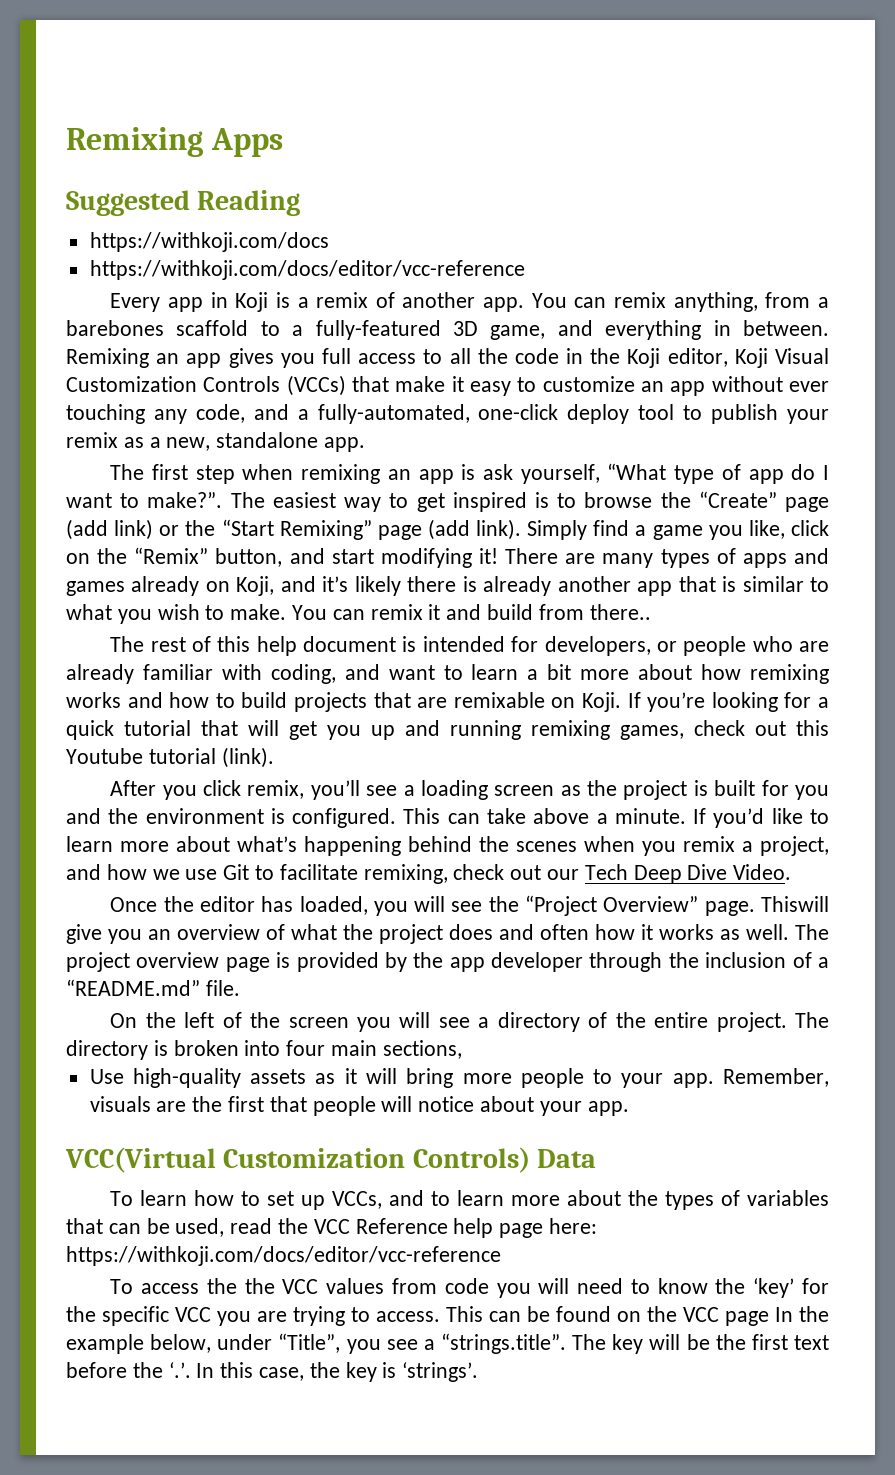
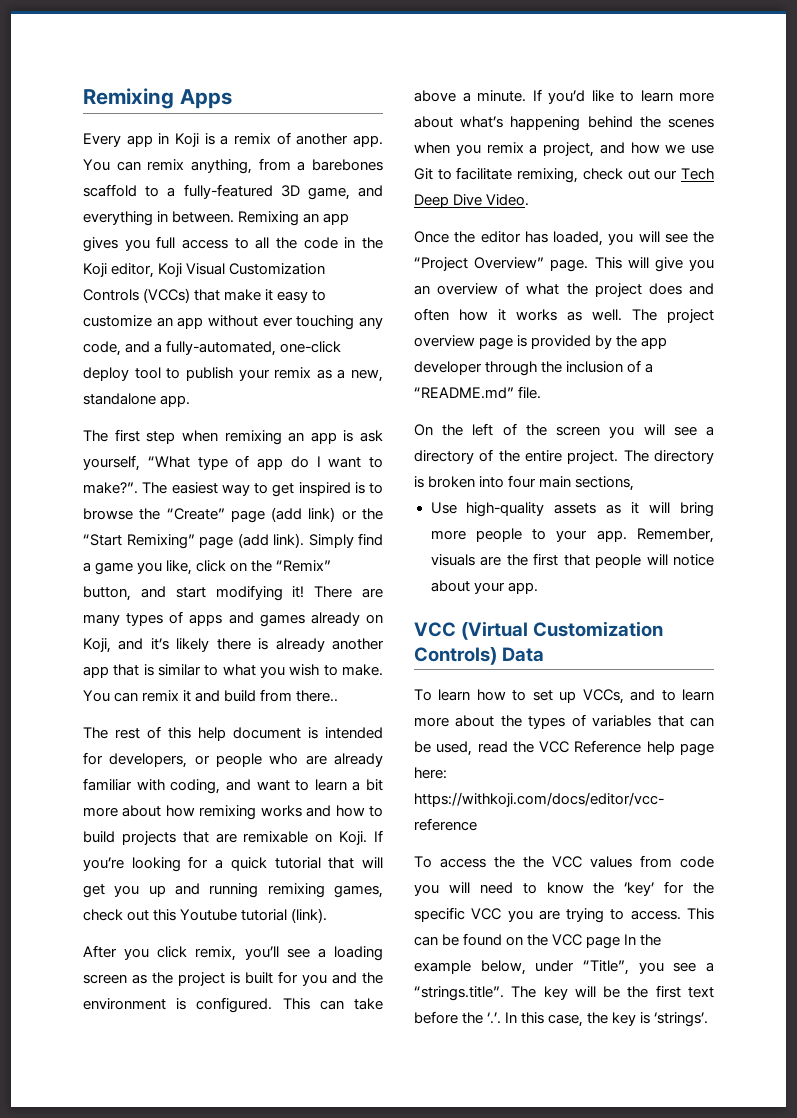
[66,190,301,216] [89,232,329,252] [89,260,525,280] // Suggested Reading // https://withkoji.com/docs // https://withkoji.com/docs/editor/vcc-reference -> (232, 99) none
[760,896,829,912] Thiswill -> [594,257,649,269] This will
[65,1147,216,1173] VCC(Virtual -> [414,621,529,640] VCC (Virtual

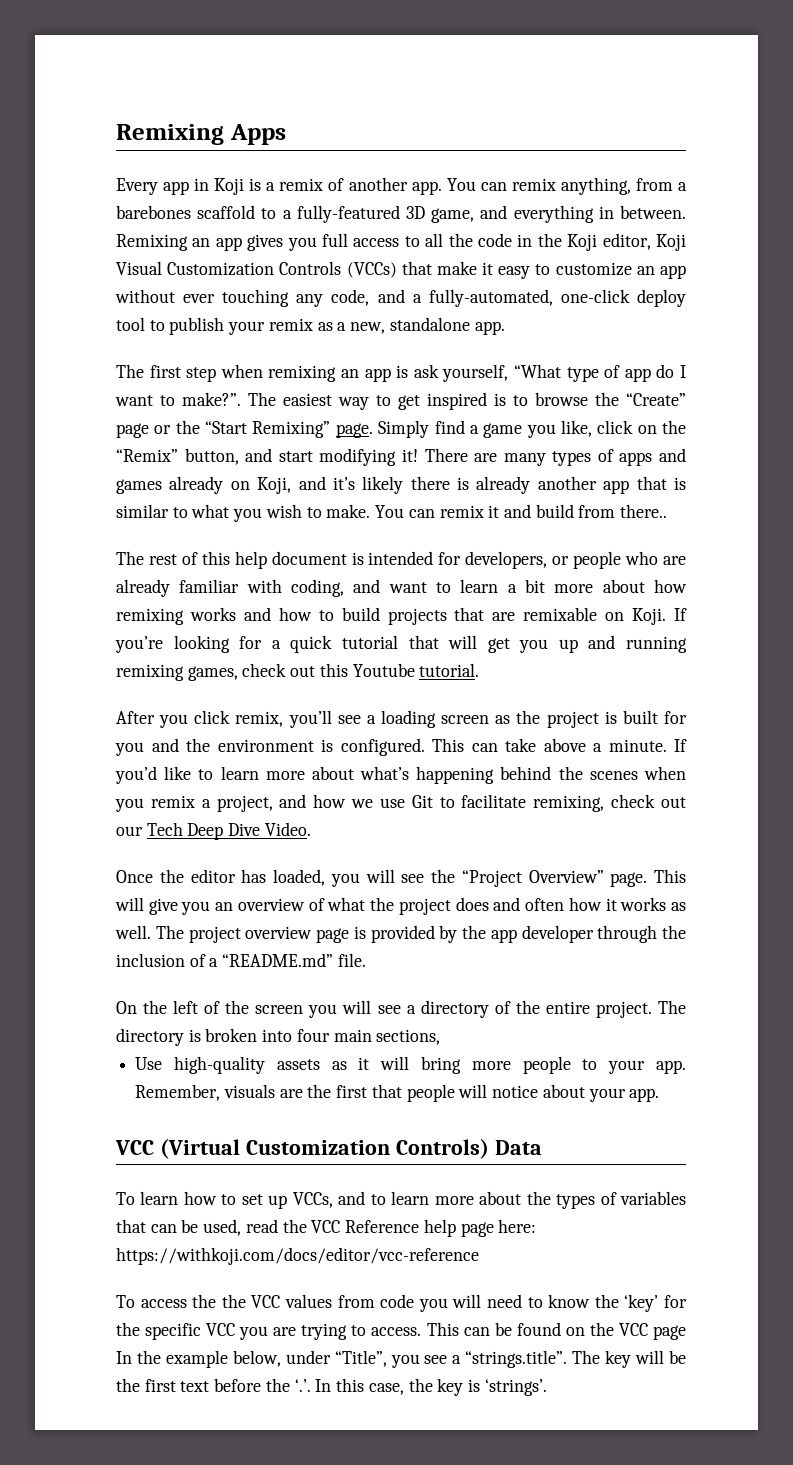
[271,507,336,522] (add link) -> (149, 430) none
[199,533,304,549] page (add link). -> [335,423,373,438] page.
[241,908,328,923] tutorial (link). -> [419,663,480,677] tutorial.

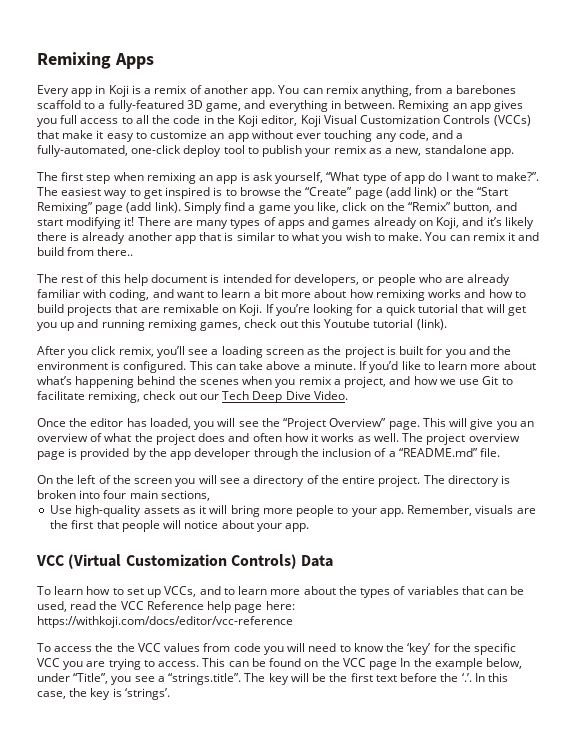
(149, 430) none -> [385,187,438,198] (add link)
[335,423,373,438] page. -> [95,202,181,214] page (add link).
[419,663,480,677] tutorial. -> [373,319,447,330] tutorial (link).

